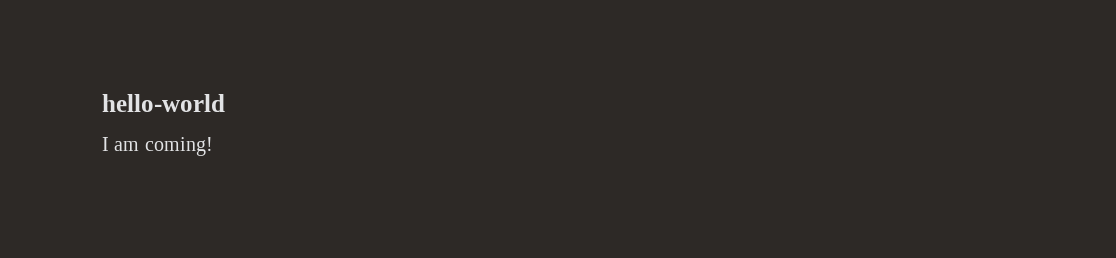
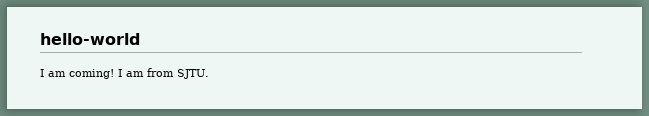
(213, 146) none -> [118,68,209,79] I am from SJTU.

